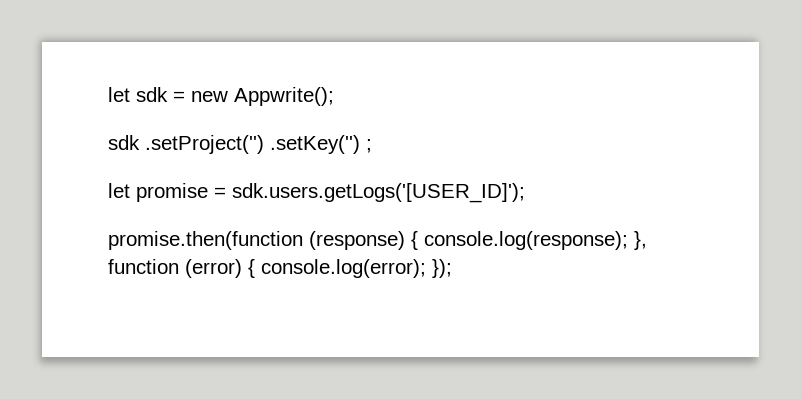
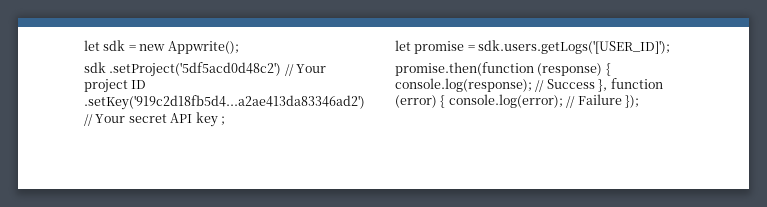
[145,135,360,154] .setProject('') .setKey('') -> [109,62,327,77] [84,79,147,93] [84,95,365,110] [84,112,218,127] .setProject('5df5acd0d48c2') // Your project ID .setKey('919c2d18fb5d4...a2ae413da83346ad2') // Your secret API key
(628, 240) none -> [535,79,595,92] // Success
(426, 268) none -> [566,94,622,108] // Failure

